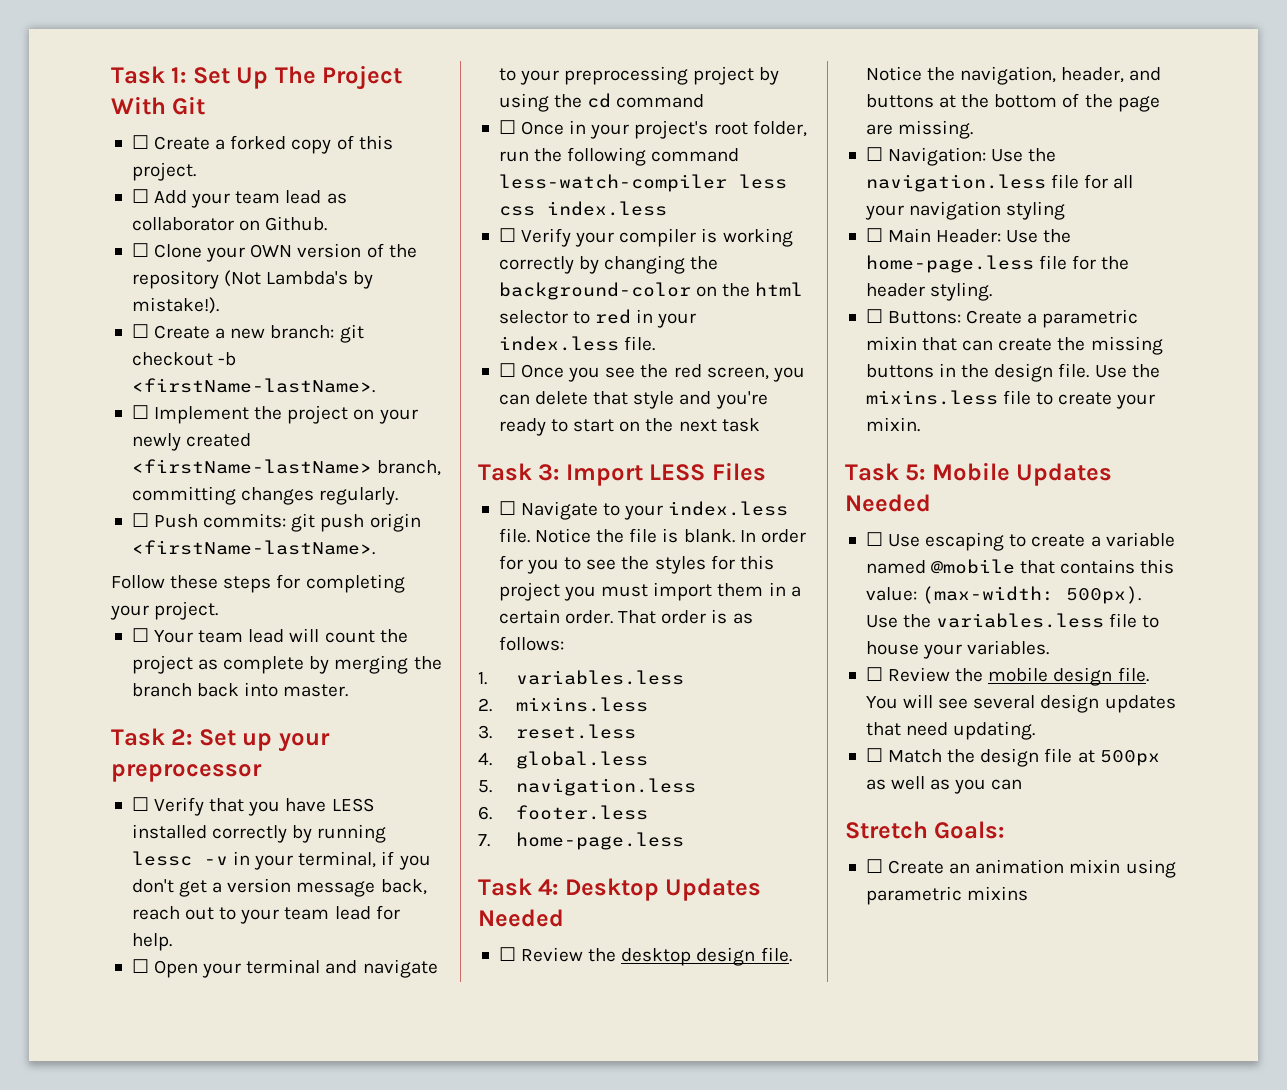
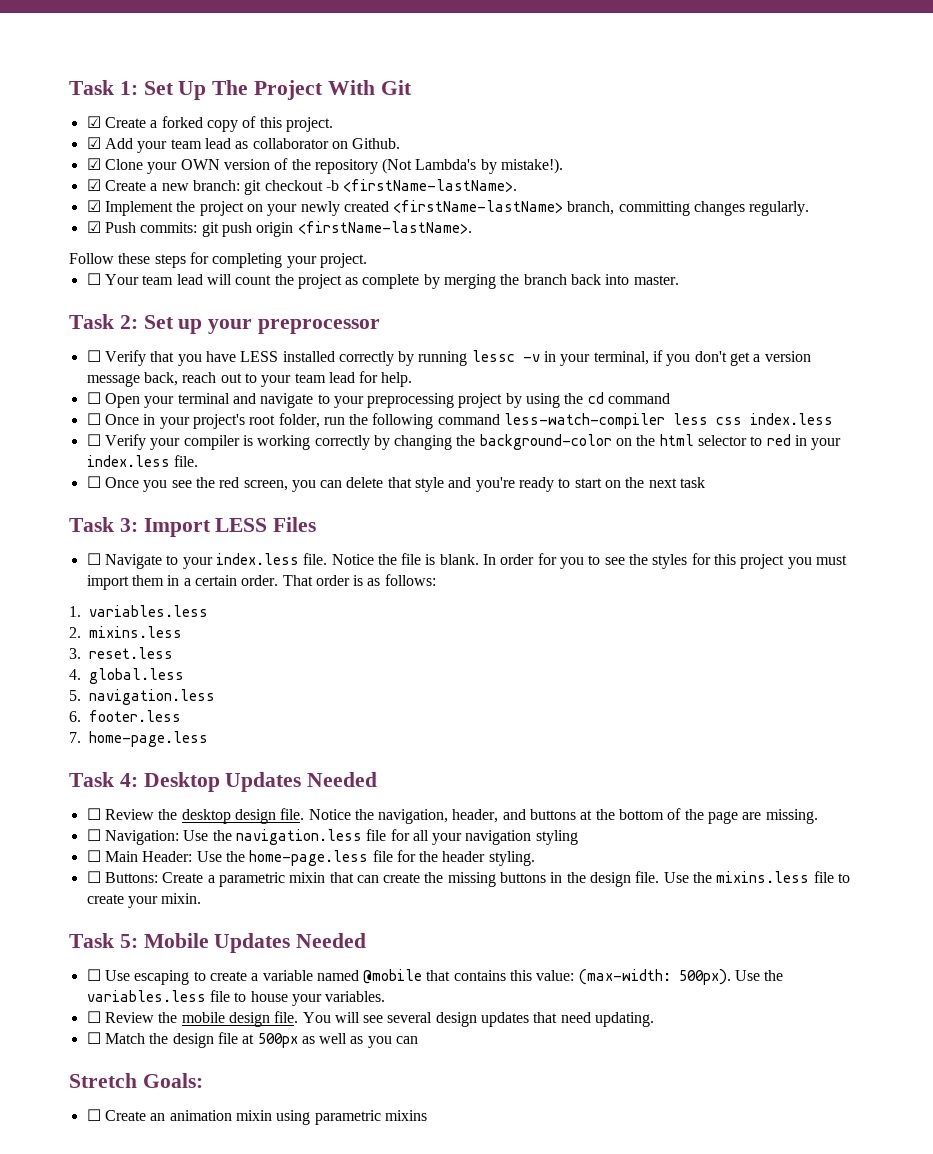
[131,135,149,149] ☐ -> [86,116,101,128] ☑
[131,189,149,203] ☐ -> [86,137,101,149] ☑
[131,243,149,257] ☐ -> [86,158,101,170] ☑
[131,324,149,338] ☐ -> [86,179,101,191] ☑
[131,405,149,419] ☐ -> [86,200,101,212] ☑
[131,513,149,527] ☐ -> [86,221,101,233] ☑

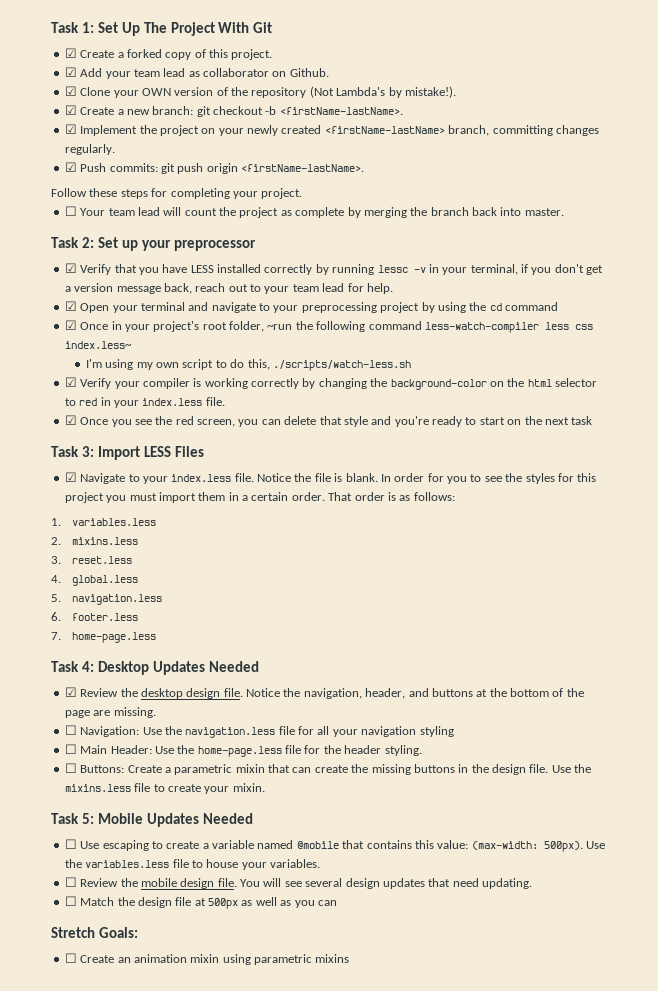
[86,350,101,362] ☐ -> [64,263,77,273] ☑
[86,392,101,404] ☐ -> [64,301,77,311] ☑
[86,413,101,425] ☐ -> [64,320,77,330] ☑
[323,417,345,425] run -> [267,324,293,330] ~run
[750,413,834,425] [86,434,101,446] index.less // ☐ -> [64,341,132,349] [85,359,411,371] [64,377,77,387] index.less~ // I'm using my own script to do this, ./scripts/watch-less.sh // ☑
[86,476,101,488] ☐ -> [64,415,77,425] ☑
[86,553,101,565] ☐ -> [64,472,77,482] ☑
[86,808,101,820] ☐ -> [64,687,77,697] ☑

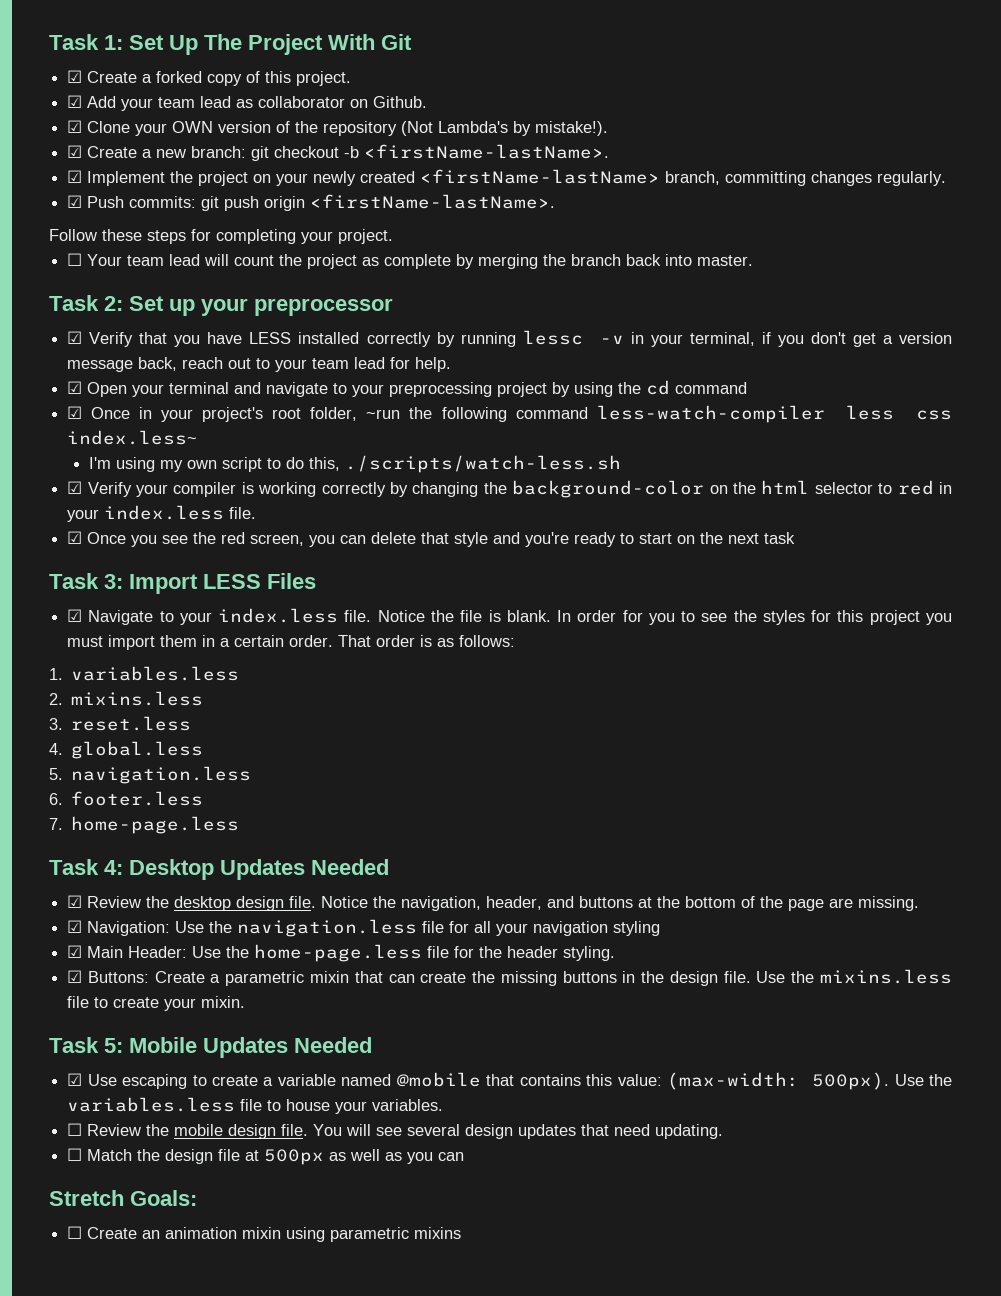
[64,725,77,735] ☐ -> [67,920,83,933] ☑
[64,744,77,754] ☐ -> [67,945,83,958] ☑
[64,763,77,773] ☐ -> [67,970,83,983] ☑
[64,839,77,849] ☐ -> [67,1073,83,1086] ☑

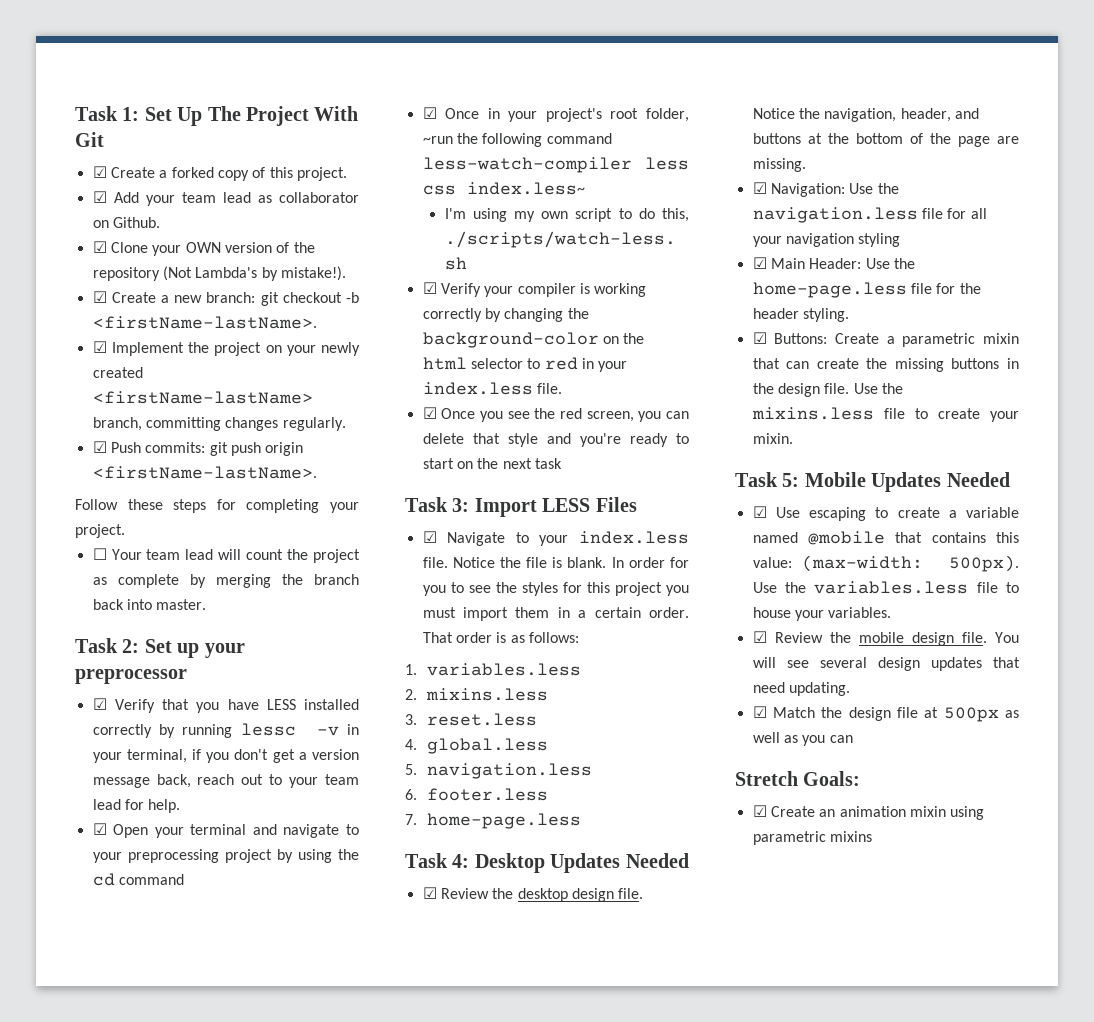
[67,1123,83,1136] ☐ -> [752,631,767,643] ☑
[67,1148,83,1161] ☐ -> [752,706,767,718] ☑
[67,1226,83,1239] ☐ -> [752,805,767,817] ☑

